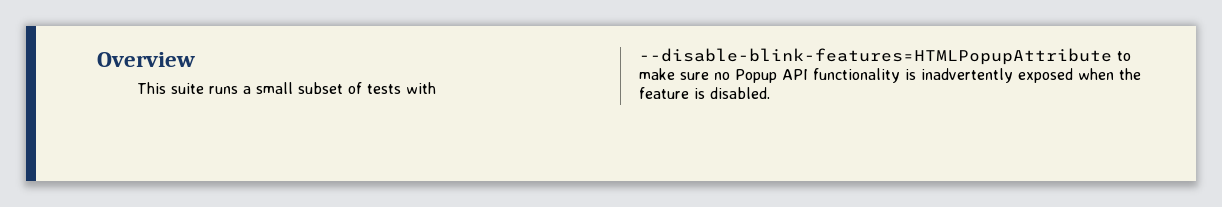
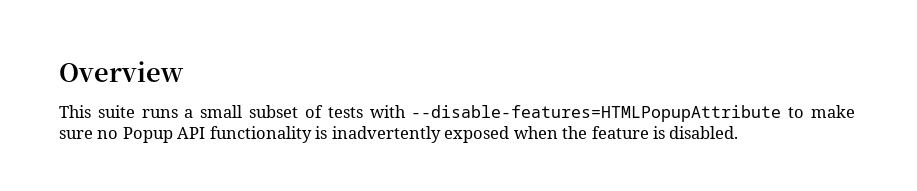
[639,48,1112,65] --disable-blink-features=HTMLPopupAttribute -> [411,105,782,122] --disable-features=HTMLPopupAttribute

